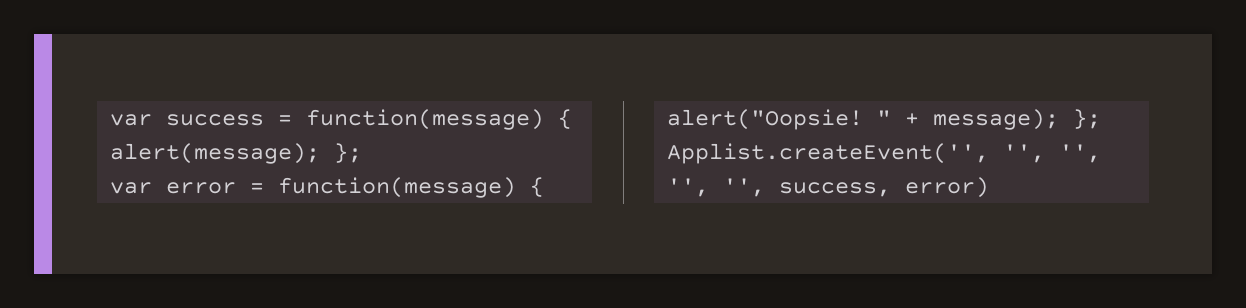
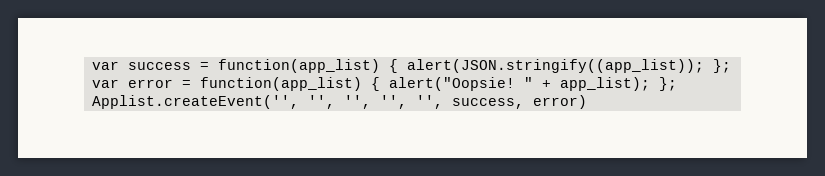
[305,109,572,130] [109,143,320,164] function(message) { alert(message); -> [217,59,704,73] function(app_list) { alert(JSON.stringify((app_list));
[277,177,516,198] function(message) -> [199,77,362,91] function(app_list)
[932,109,1059,130] message); -> [559,77,650,91] app_list);

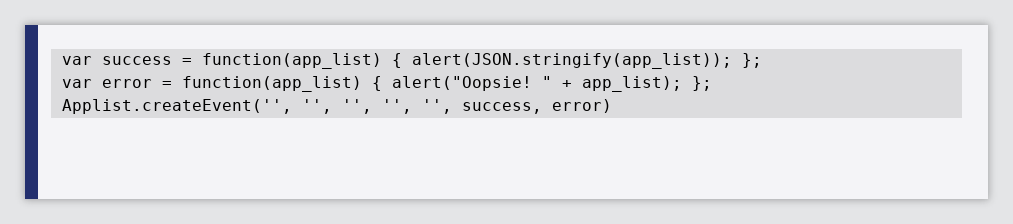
[406,59,704,73] alert(JSON.stringify((app_list)); -> [411,53,732,69] alert(JSON.stringify(app_list));

